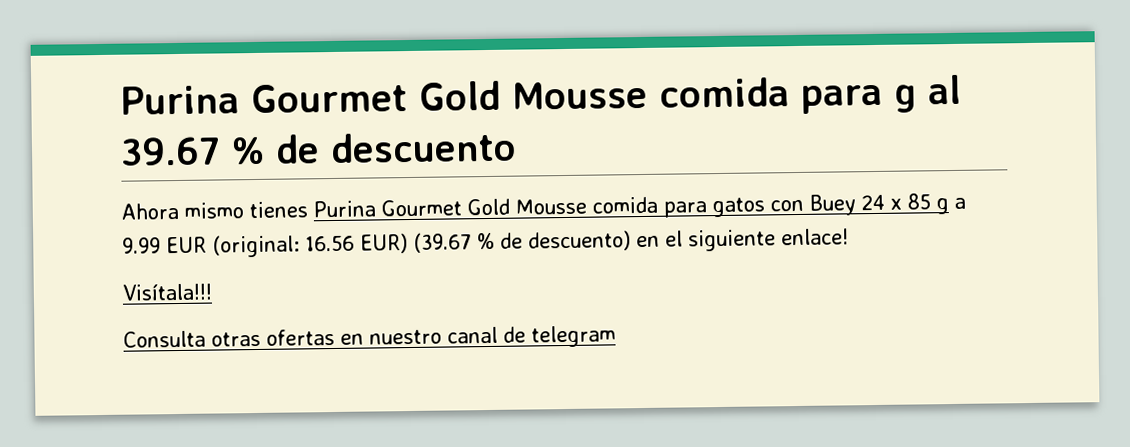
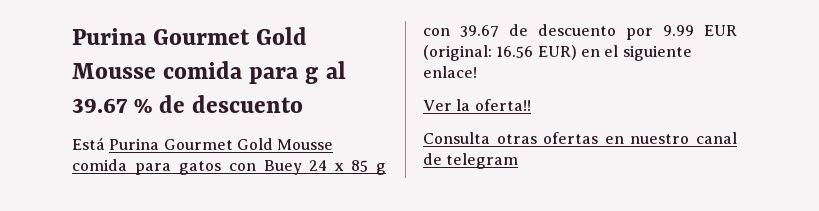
[121,201,308,220] Ahora mismo tienes -> [72,137,105,150] Está
[954,197,966,209] a -> [423,24,653,40] con 39.67 de descuento por
[413,230,631,253] (39.67 % de descuento) -> (577, 52) none
[122,283,212,301] Visítala!!! -> [423,99,531,111] Ver la oferta!!

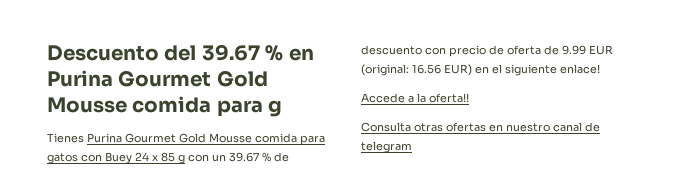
(72, 36) none -> [47,44,314,61] Descuento del 39.67 % en
[325,61,346,79] [72,95,304,113] [72,137,105,150] al 39.67 % de descuento // Está -> [47,133,84,143] // Tienes
[460,24,653,40] 39.67 de descuento por -> [212,152,289,162] [361,45,559,57] un 39.67 % de descuento con precio de oferta de
[423,100,452,111] Ver -> [361,93,414,103] Accede a

